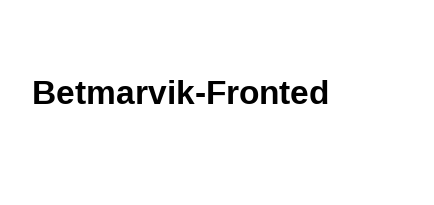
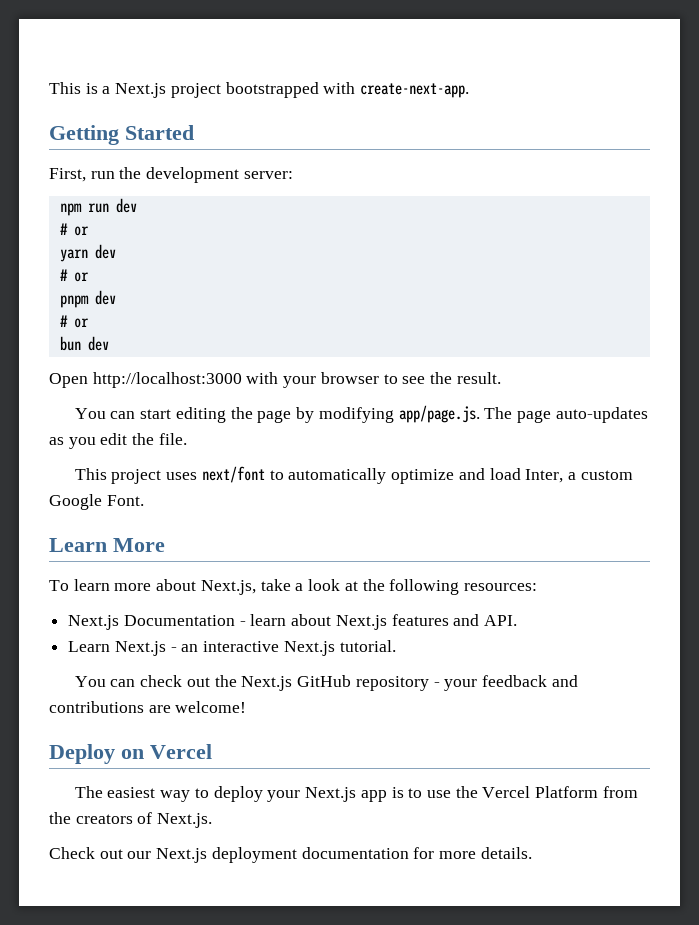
[32,80,329,104] Betmarvik-Fronted -> [49,82,470,98] [49,125,194,145] [49,167,293,183] [59,198,137,216] [59,223,89,236] [59,244,116,262] [59,269,89,282] [59,290,116,308] [59,315,89,328] [59,336,109,351] [49,372,501,388] [74,405,648,423] [49,433,187,449] [74,466,633,484] [49,494,144,510] [49,538,165,552] [49,579,537,595] [68,614,518,630] [68,640,396,656] [74,675,578,691] [49,701,247,713] [49,744,212,764] [74,786,638,802] [49,812,213,828] [49,847,532,863] This is a Next.js project bootstrapped with create-next-app. // Getting Started // First, run the development server: // npm run dev // # or // yarn dev // # or // pnpm dev // # or // bun dev // Open http://localhost:3000 with your browser to see the result. // You can start editing the page by modifying app/page.js. The page auto-updates as you edit the file. // This project uses next/font to automatically optimize and load Inter, a custom Google Font. // Learn More // To learn more about Next.js, take a look at the following resources: // Next.js Documentation - learn about Next.js features and API. // Learn Next.js - an interactive Next.js tutorial. // You can check out the Next.js GitHub repository - your feedback and contributions are welcome! // Deploy on Vercel // The easiest way to deploy your Next.js app is to use the Vercel Platform from the creators of Next.js. // Check out our Next.js deployment documentation for more details.

